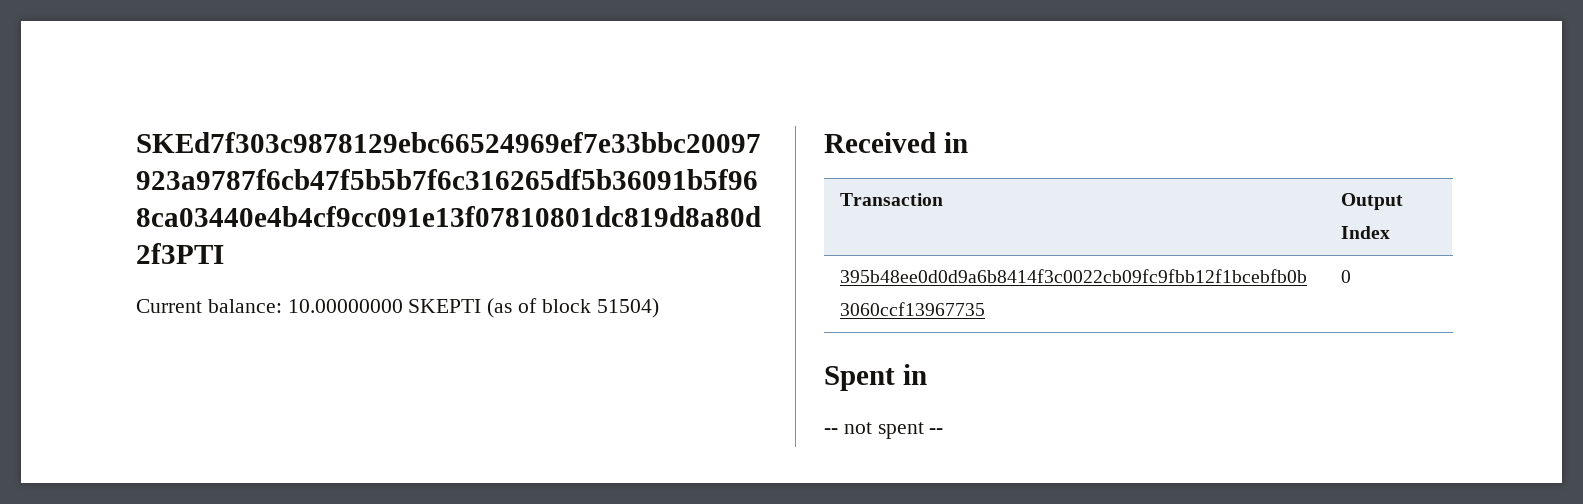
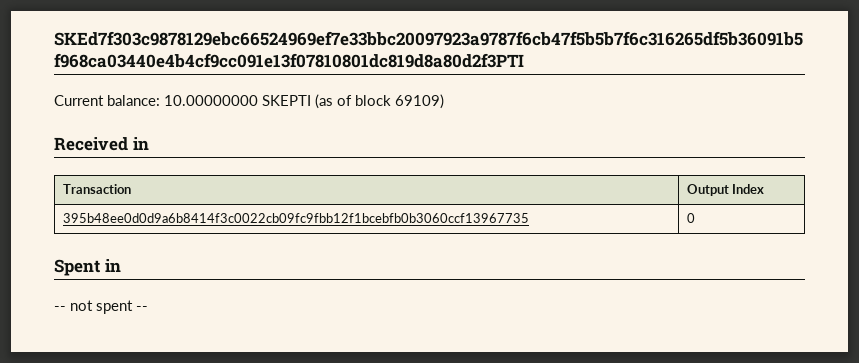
[596,298,659,318] 51504) -> [395,94,444,109] 69109)

